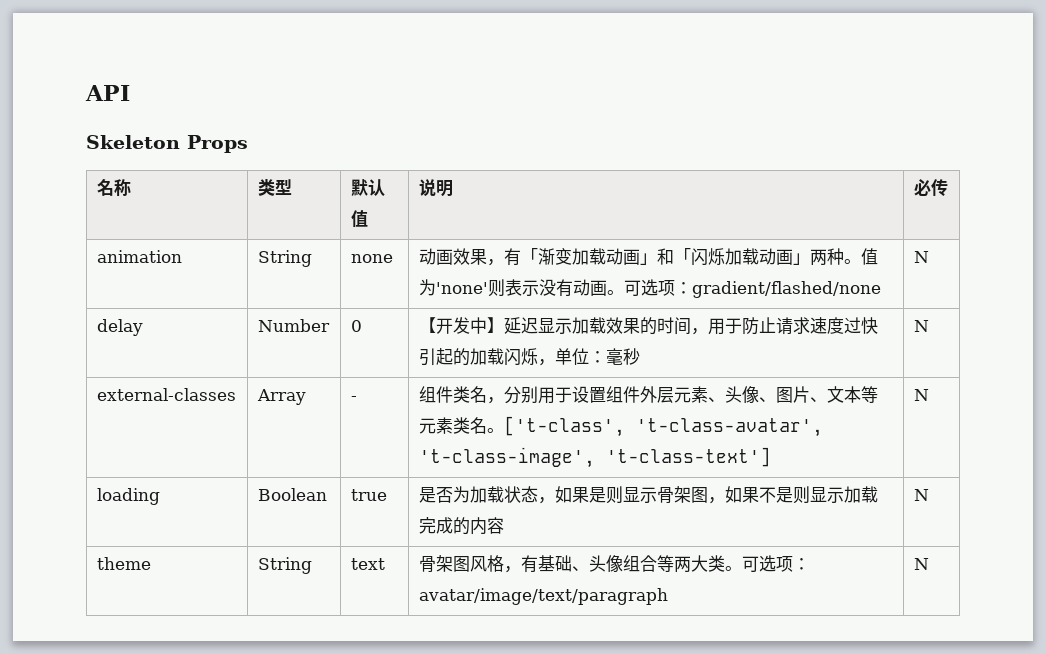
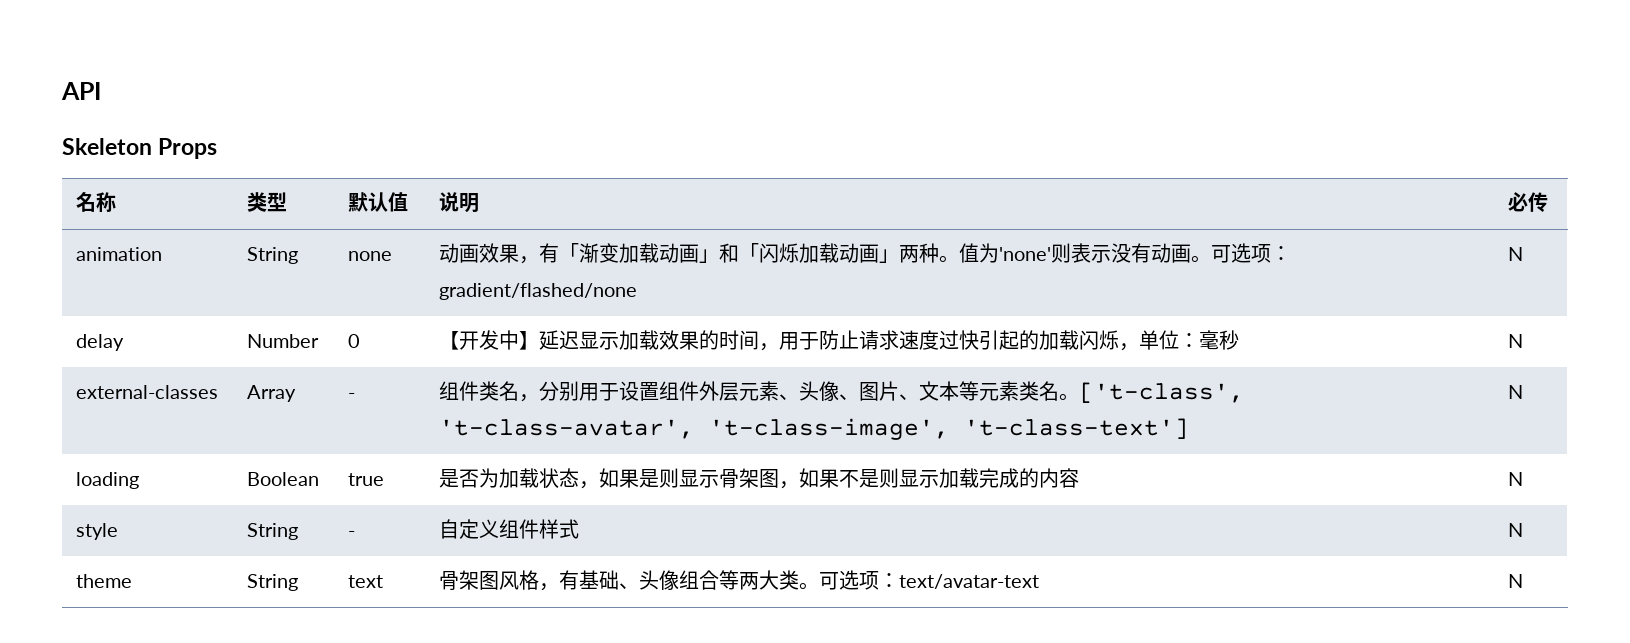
(929, 495) none -> [76,523,119,540] [247,523,299,540] [348,531,356,537] [439,519,580,539] [1508,523,1524,537] // style | String | - | 自定义组件样式 | N
[418,588,668,605] avatar/image/text/paragraph -> [899,574,1040,589] text/avatar-text

